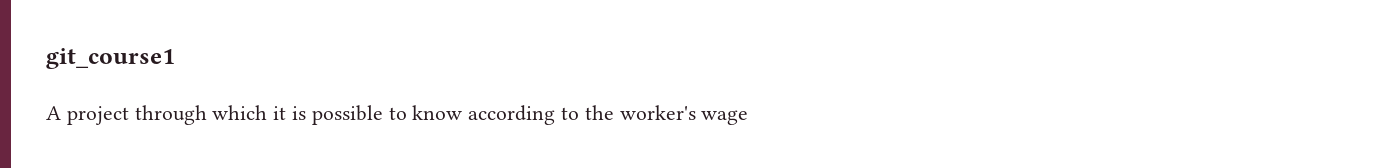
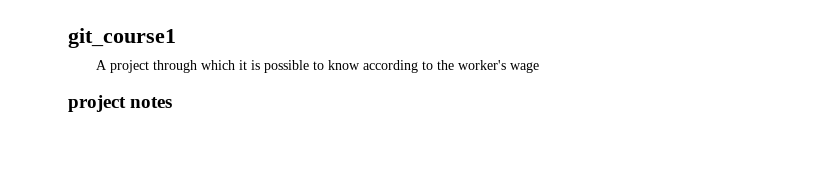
(749, 117) none -> [68,95,173,112] // project notes

